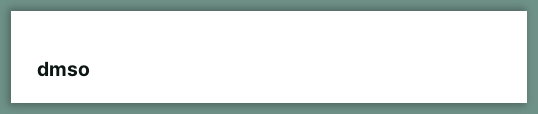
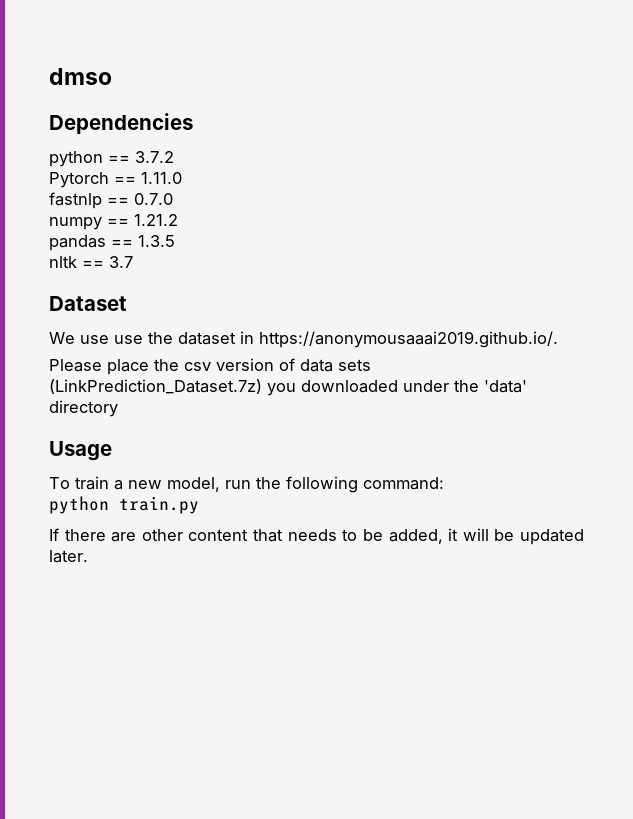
(90, 69) none -> [49,113,193,134] [49,151,174,167] [49,172,182,188] [49,192,173,209] [49,214,178,230] [49,235,175,251] [49,256,133,268] [49,296,127,311] [49,331,558,348] [49,358,371,375] [49,379,527,396] [49,400,118,417] [49,441,112,461] [49,476,444,493] [49,496,199,514] [49,528,585,545] [49,550,88,563] // Dependencies // python == 3.7.2 // Pytorch == 1.11.0 // fastnlp == 0.7.0 // numpy == 1.21.2 // pandas == 1.3.5 // nltk == 3.7 // Dataset // We use use the dataset in https://anonymousaaai2019.github.io/. // Please place the csv version of data sets (LinkPrediction_Dataset.7z) you downloaded under the 'data' directory // Usage // To train a new model, run the following command: // python train.py // If there are other content that needs to be added, it will be updated later.

